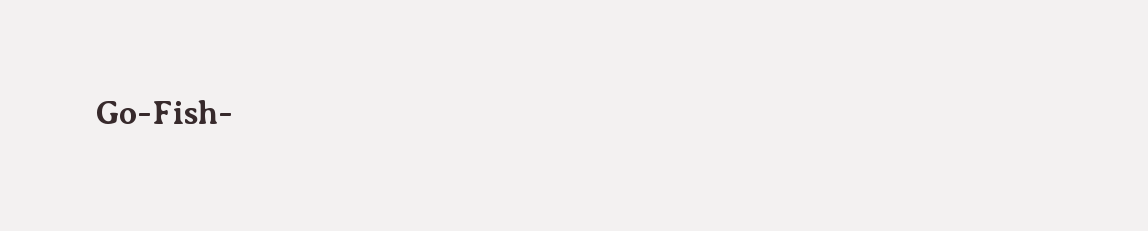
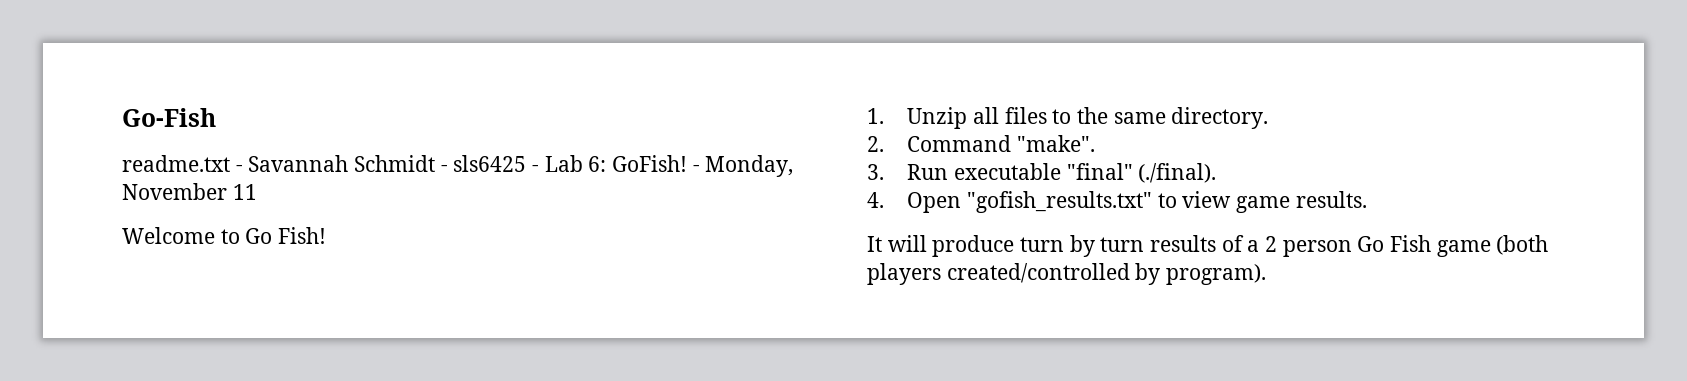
[96,100,233,124] Go-Fish- -> [122,108,216,127] [122,155,794,177] [122,183,257,200] [122,227,327,244] [867,107,1269,129] [867,135,1096,152] [867,163,1217,183] [867,191,1367,213] [867,235,1549,257] [867,263,1267,285] Go-Fish // readme.txt - Savannah Schmidt - sls6425 - Lab 6: GoFish! - Monday, November 11 // Welcome to Go Fish! // 1. Unzip all files to the same directory. // 2. Command "make". // 3. Run executable "final" (./final). // 4. Open "gofish_results.txt" to view game results. // It will produce turn by turn results of a 2 person Go Fish game (both players created/controlled by program).

